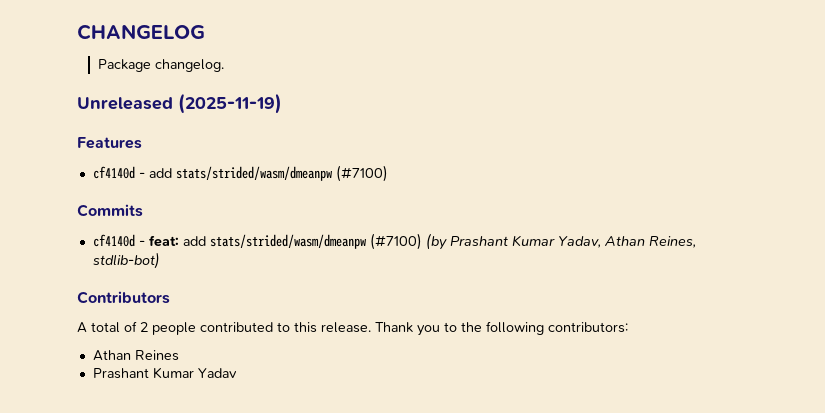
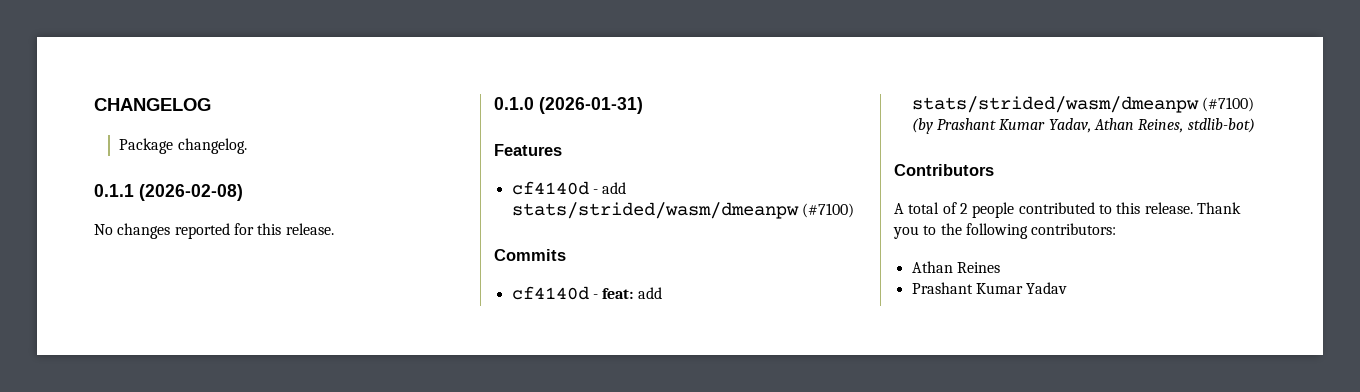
[77,93,282,114] Unreleased (2025-11-19) -> [94,184,243,201] [94,223,334,239] [494,97,643,114] 0.1.1 (2026-02-08) // No changes reported for this release. // 0.1.0 (2026-01-31)

